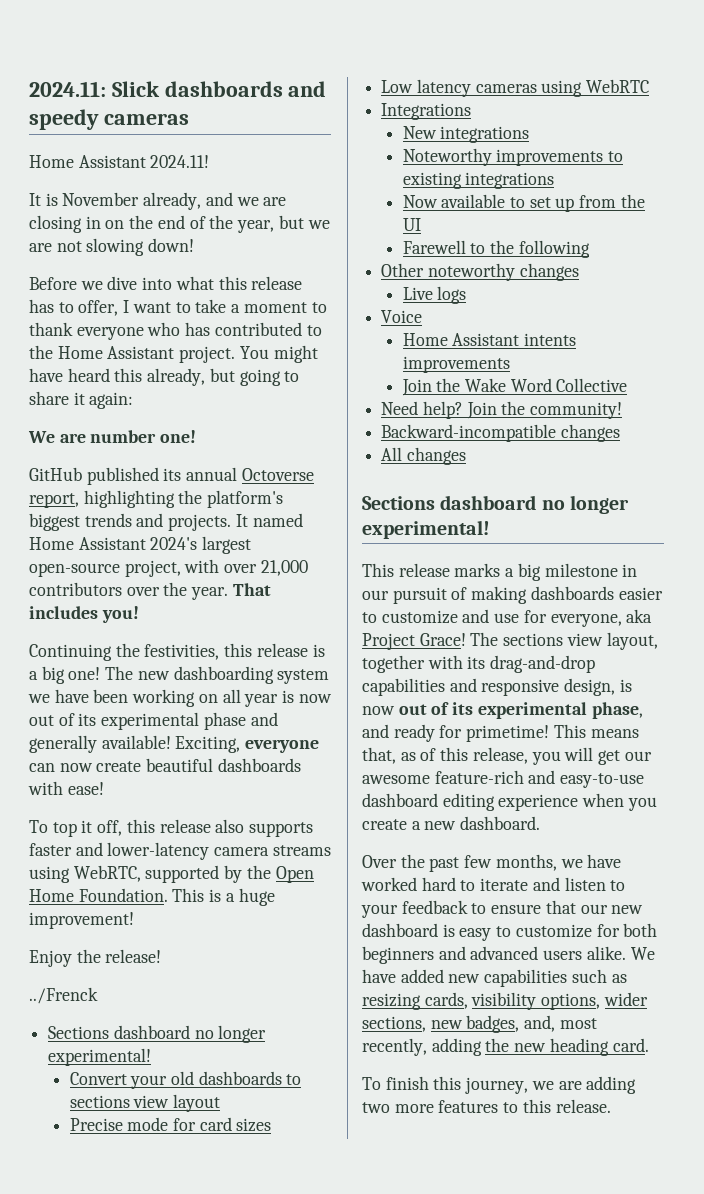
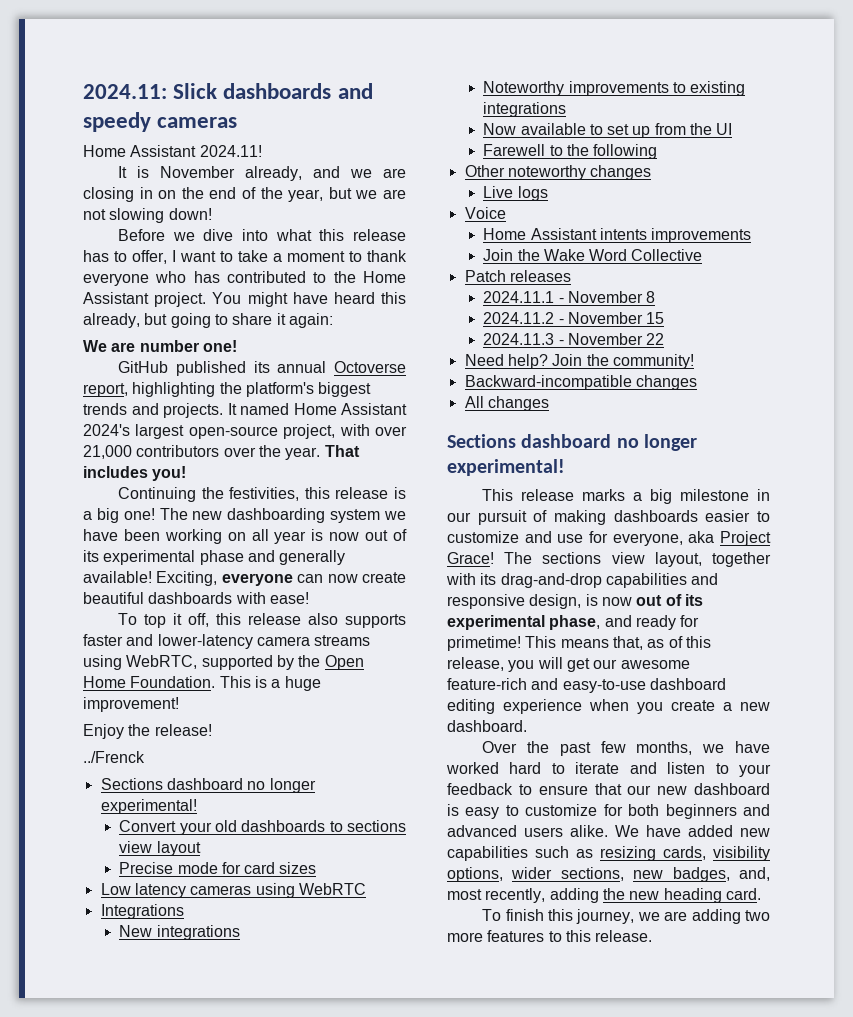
(628, 385) none -> [464,270,571,282] [483,291,656,303] [483,312,665,324] [483,333,665,345] // Patch releases // 2024.11.1 - November 8 // 2024.11.2 - November 15 // 2024.11.3 - November 22

